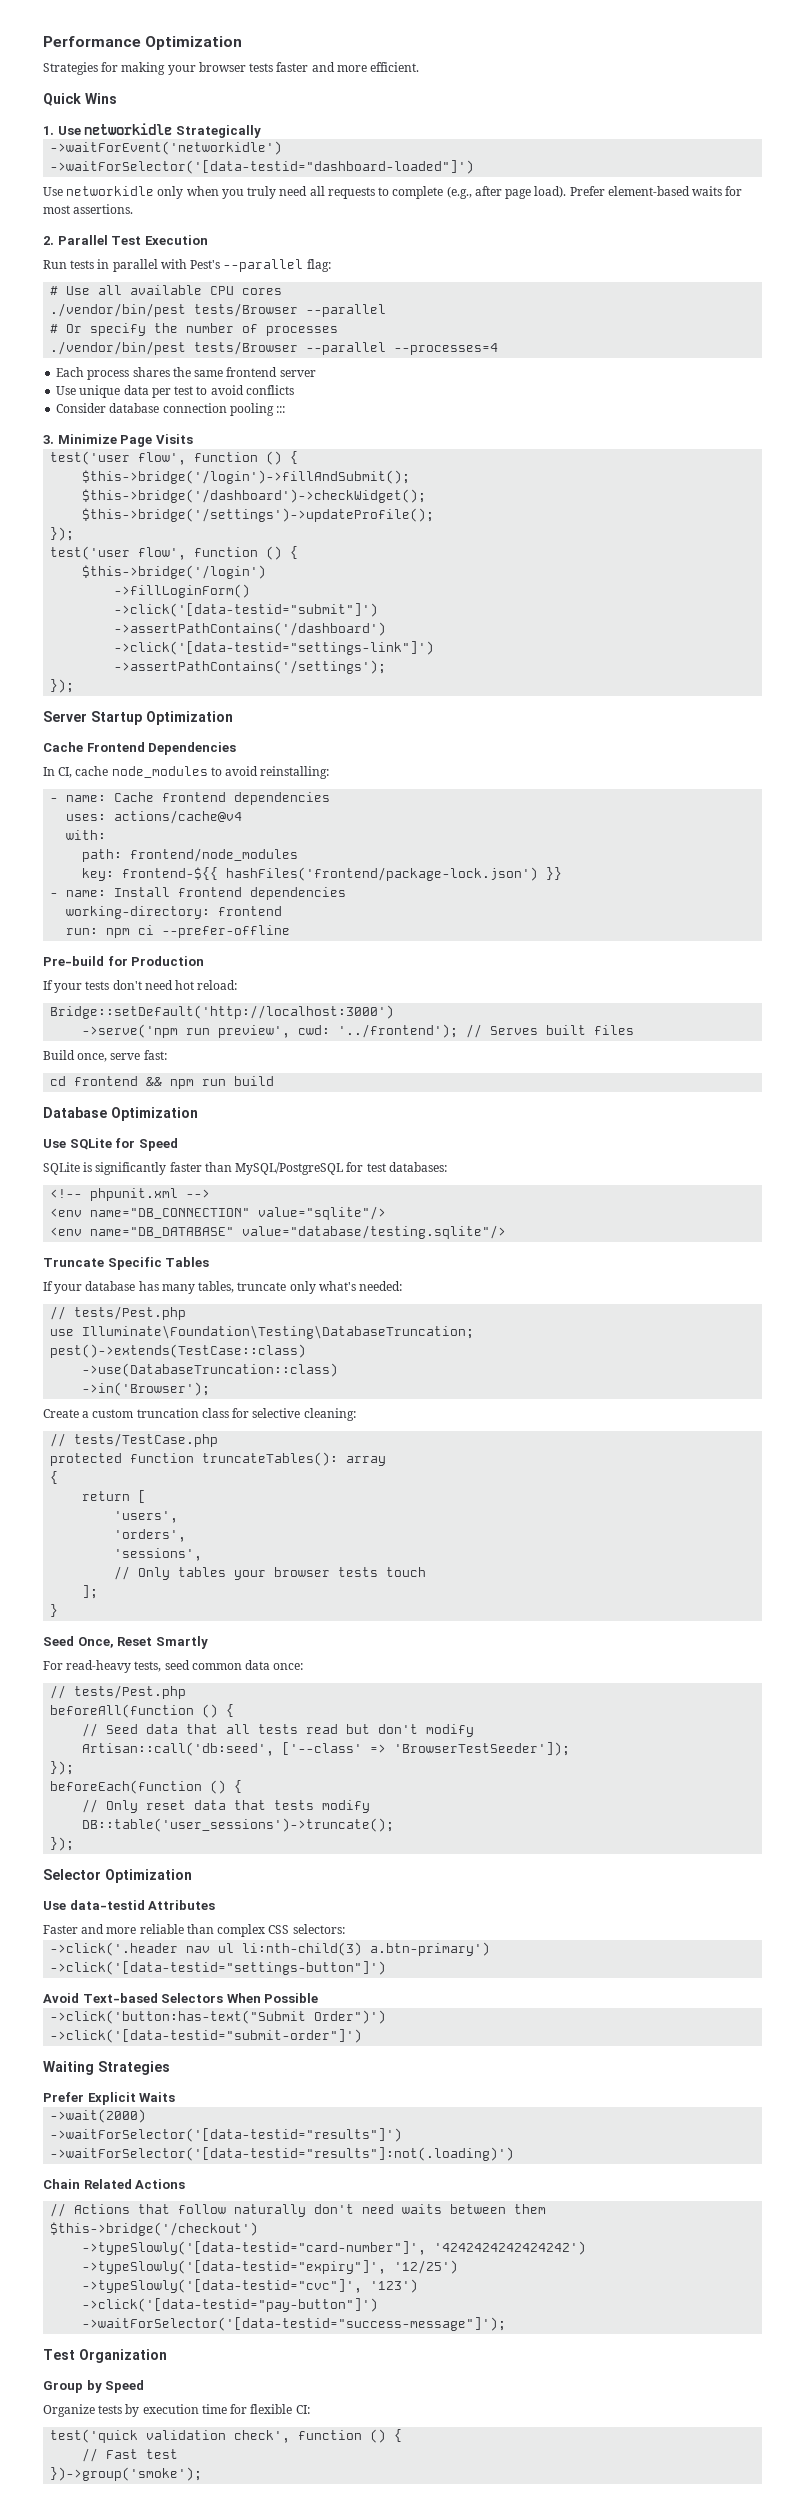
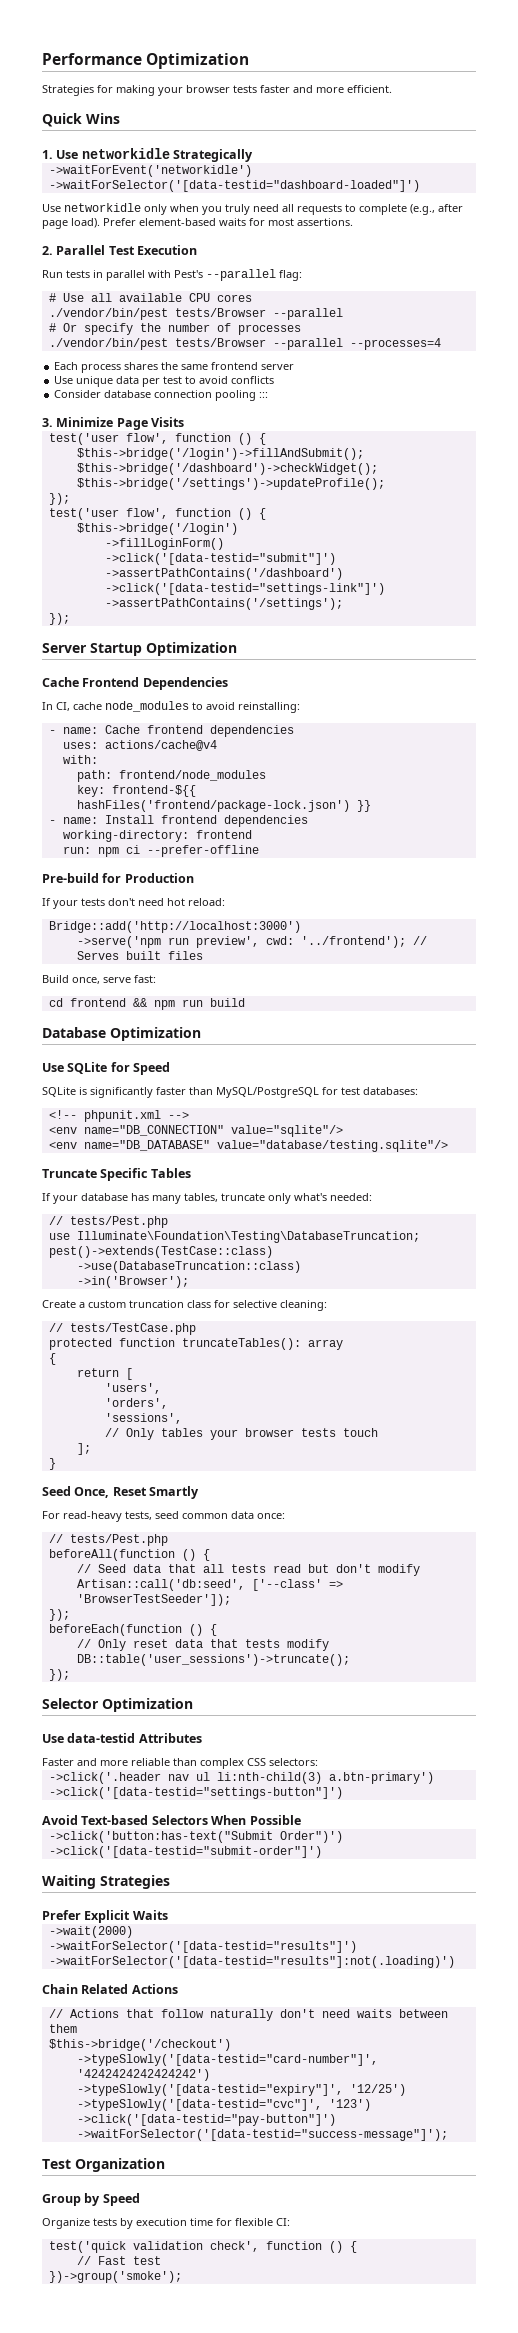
[50,1005,395,1019] Bridge::setDefault('http://localhost:3000') -> [48,921,301,933] Bridge::add('http://localhost:3000')

